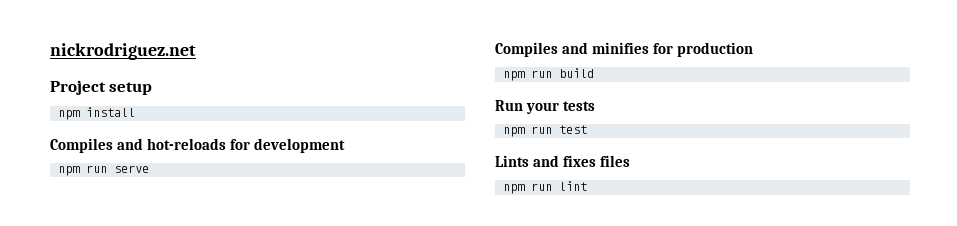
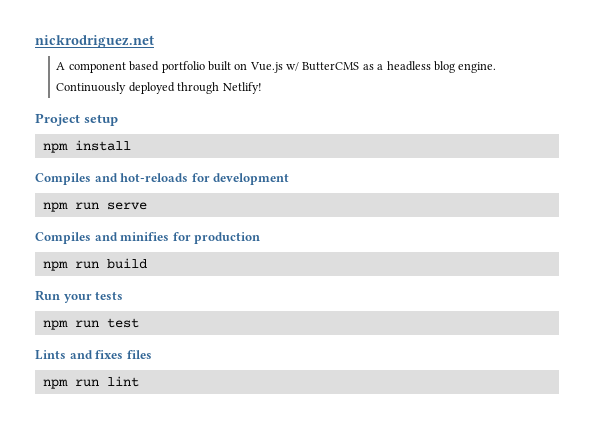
(196, 51) none -> [56,61,497,73] [56,82,262,94] // A component based portfolio built on Vue.js w/ ButterCMS as a headless blog engine. Continuously deployed through Netlify!

